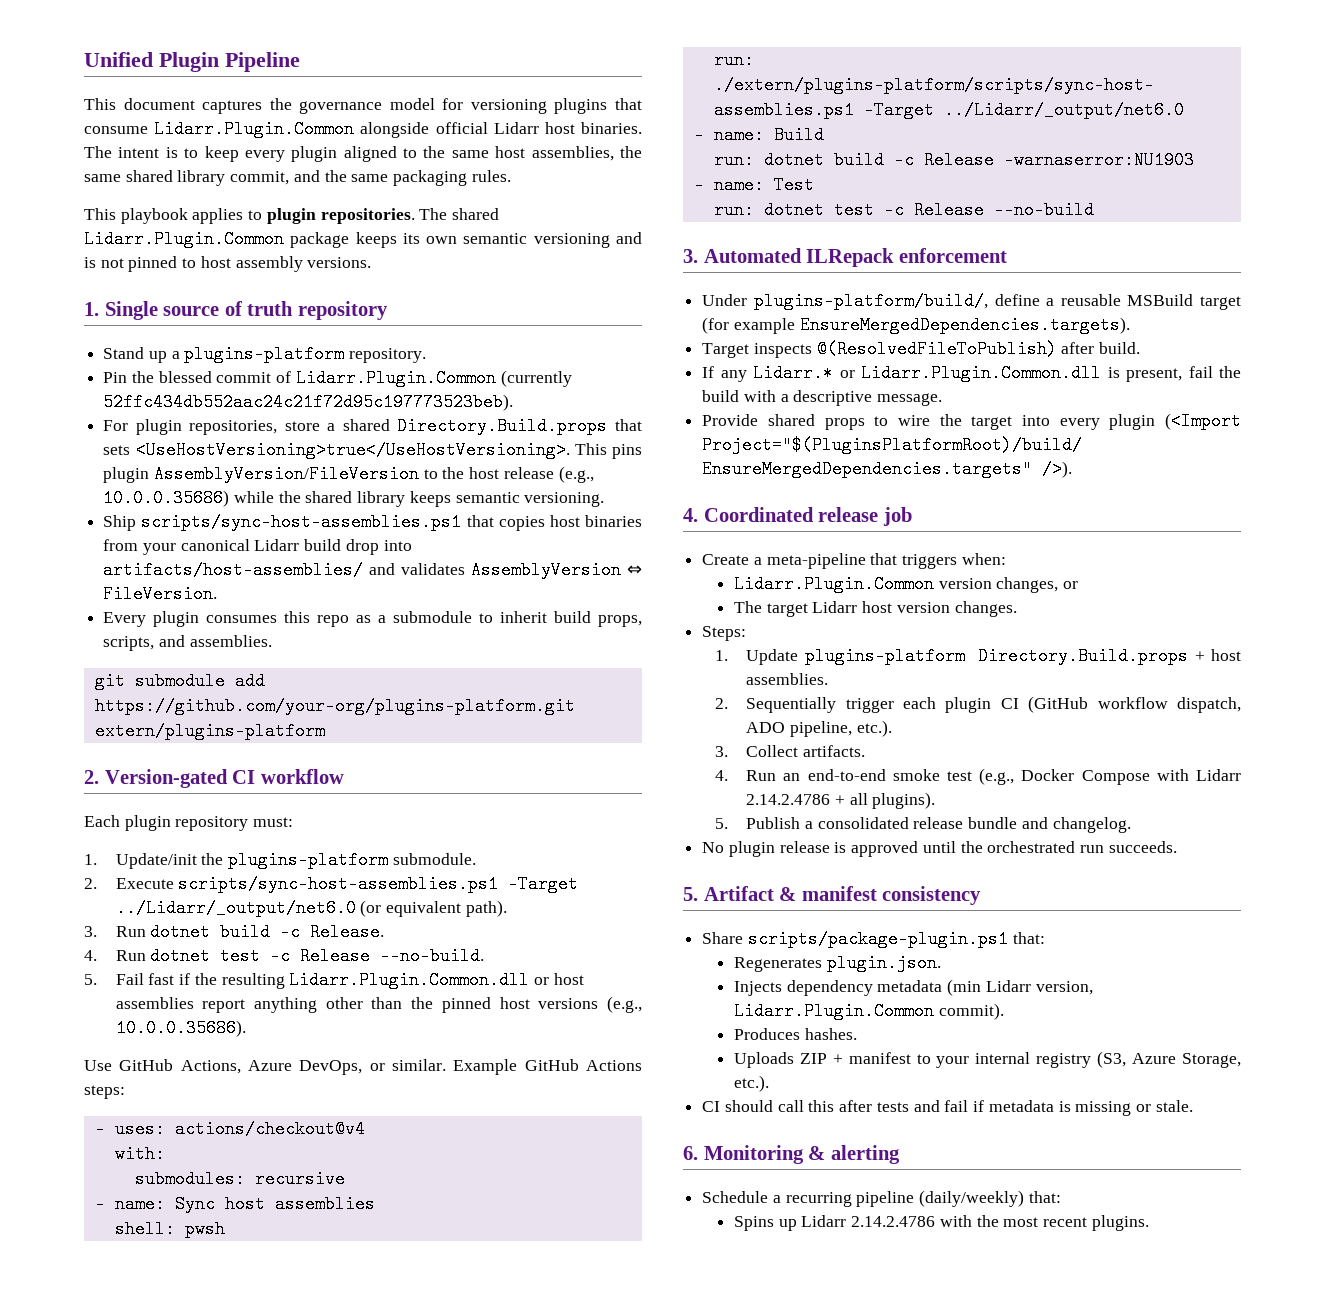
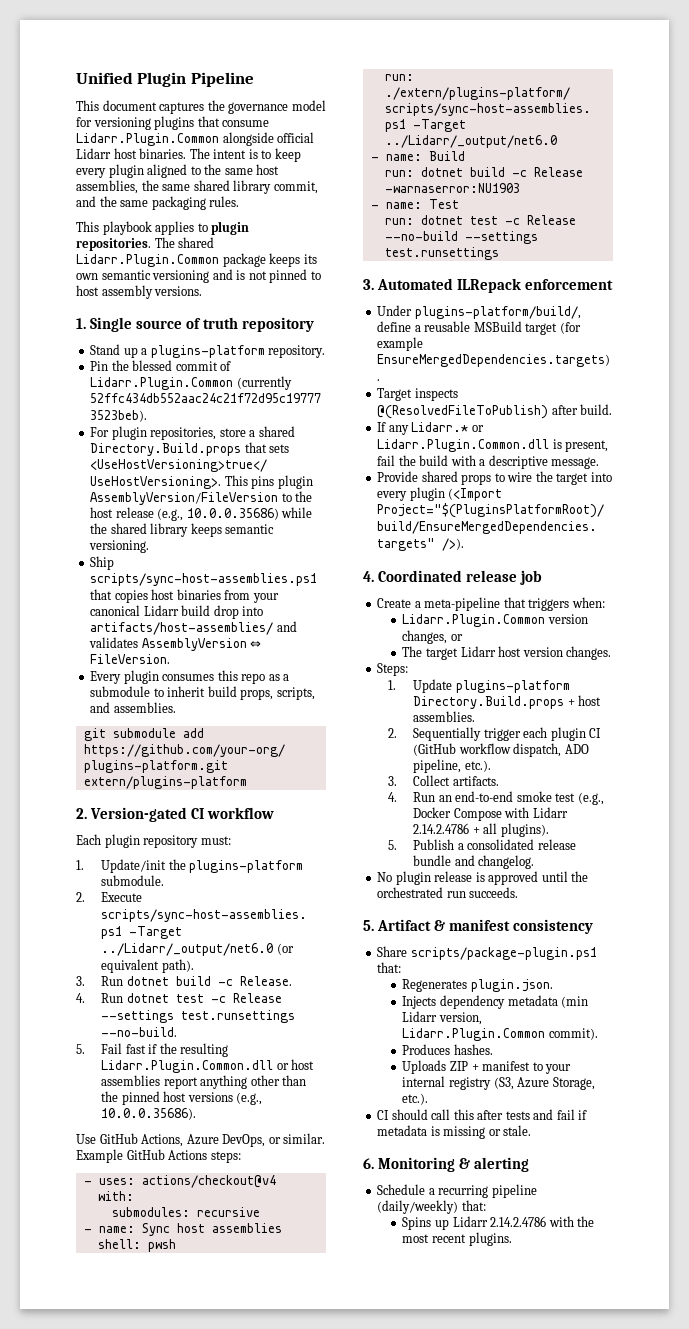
(371, 956) none -> [101,1010,296,1023] --settings test.runsettings
(1094, 210) none -> [464,231,538,244] [384,247,499,260] --settings test.runsettings

